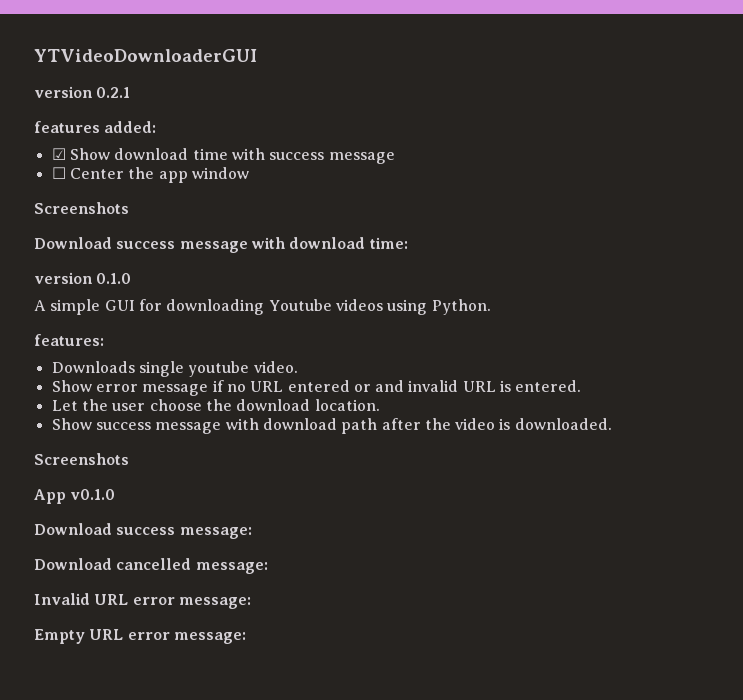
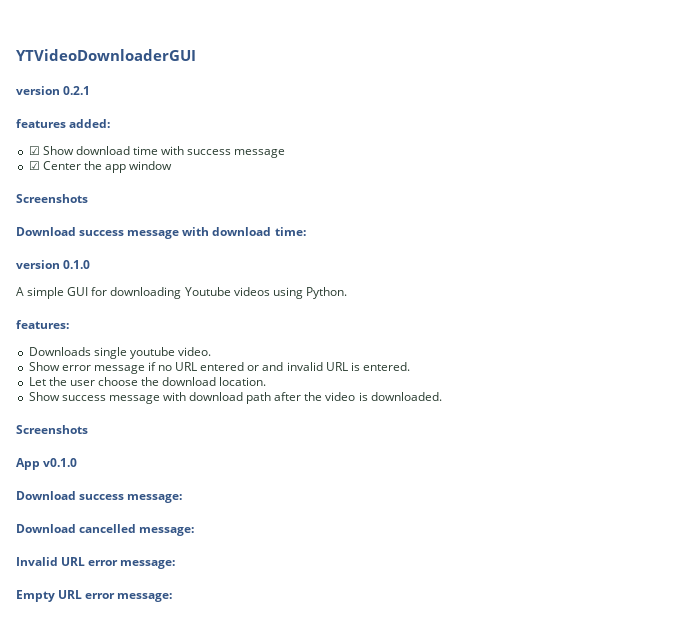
[51,167,66,179] ☐ -> [28,161,40,170] ☑

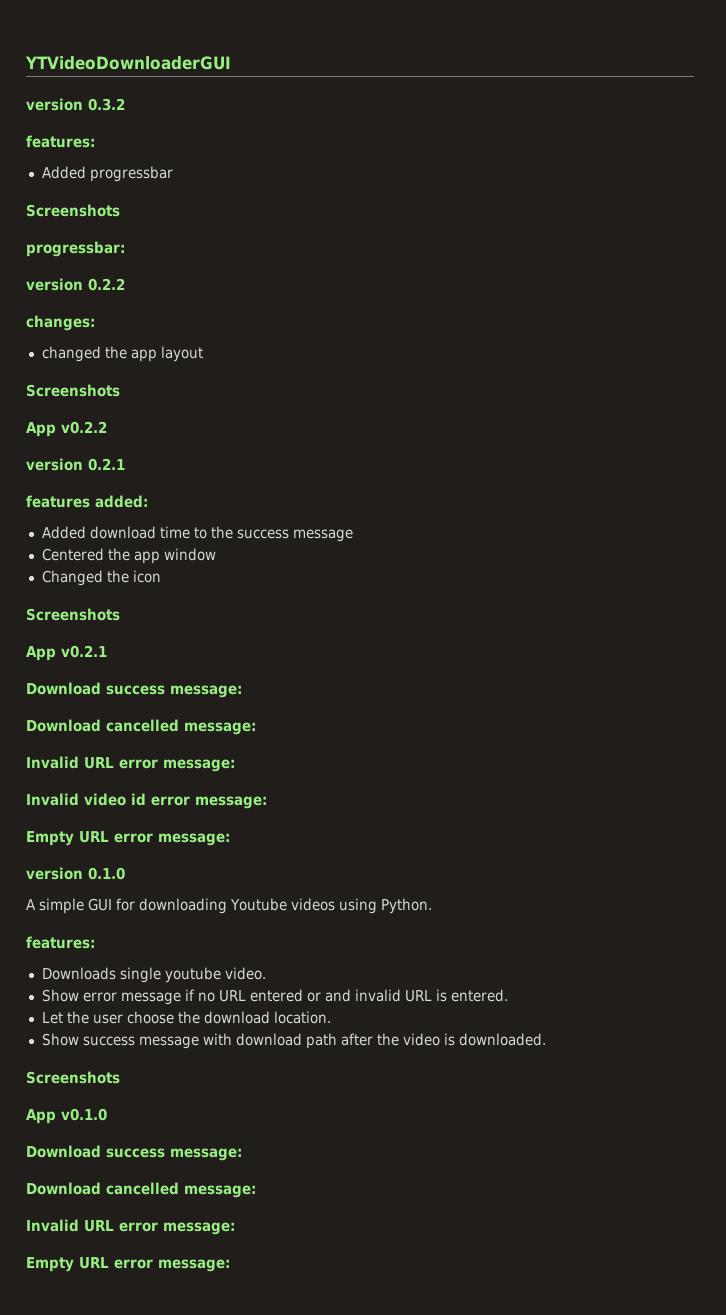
(196, 55) none -> [26,98,125,111] [26,135,95,148] [41,166,173,182] [26,204,120,217] [26,241,125,257] [26,278,125,291] [26,315,95,331] [41,346,203,362] [26,384,120,397] [26,421,107,437] // version 0.3.2 // features: // Added progressbar // Screenshots // progressbar: // version 0.2.2 // changes: // changed the app layout // Screenshots // App v0.2.2
[28,146,185,155] ☑ Show download time with -> [41,526,233,539] Added download time to the
[28,161,81,170] ☑ Center -> [41,548,104,561] Centered
[16,194,88,203] [16,227,306,239] // Screenshots // Download success message with download time: -> [41,570,161,586] [26,608,120,621] [26,645,107,661] [26,682,242,698] [26,719,256,735] [26,756,235,772] [26,793,267,809] [26,831,230,846] // Changed the icon // Screenshots // App v0.2.1 // Download success message: // Download cancelled message: // Invalid URL error message: // Invalid video id error message: // Empty URL error message:

